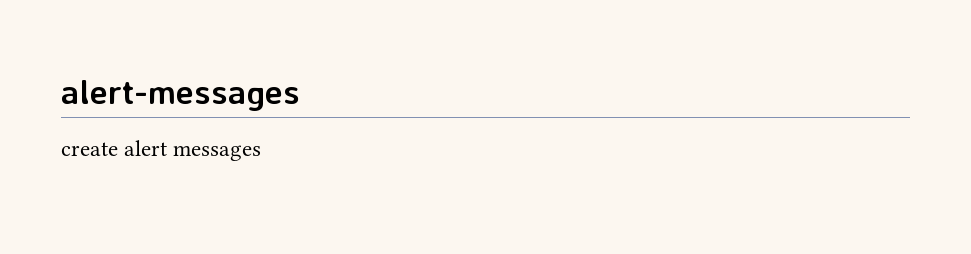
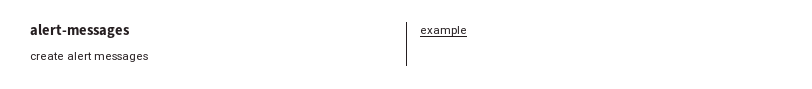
(262, 153) none -> [420,26,467,36] // example

